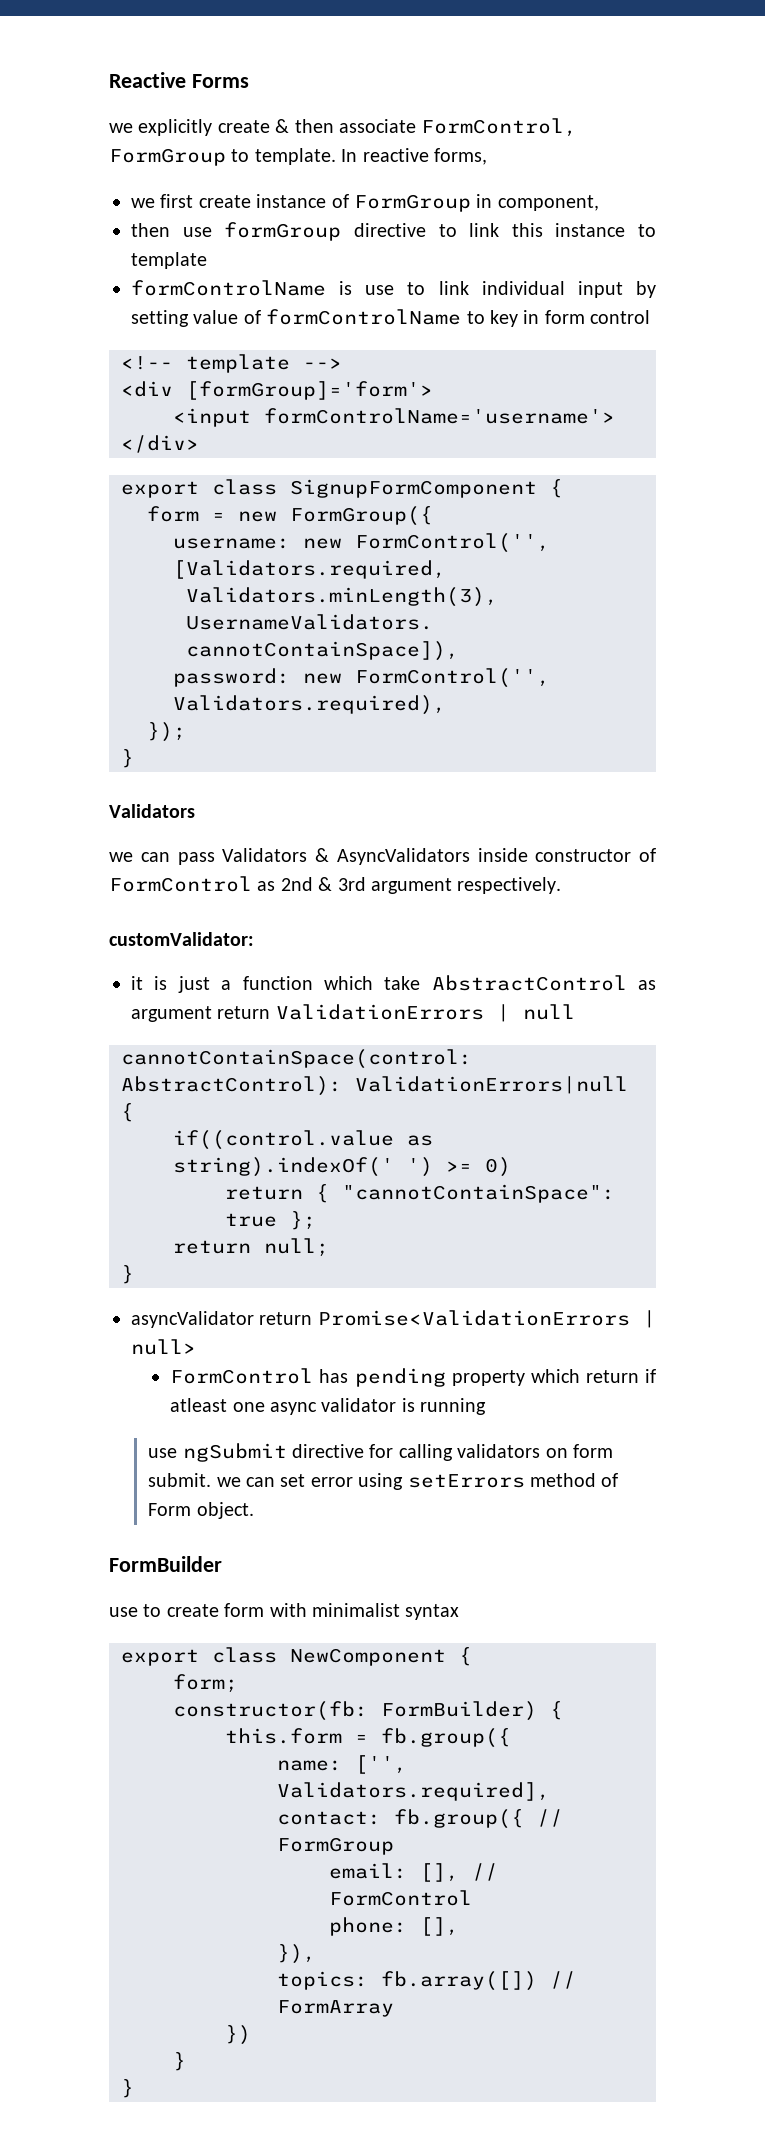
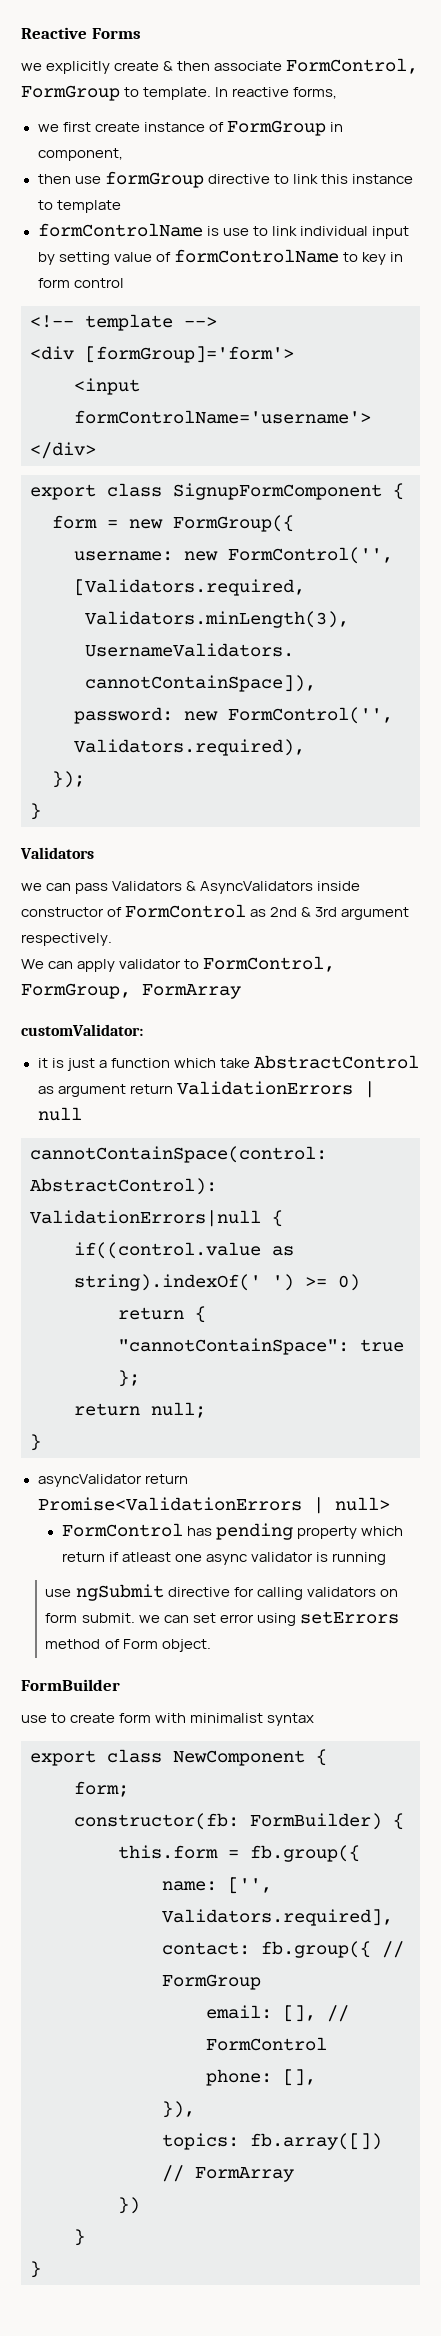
(562, 885) none -> [21,956,336,972] [21,983,241,999] // We can apply validator to FormControl, FormGroup, FormArray

